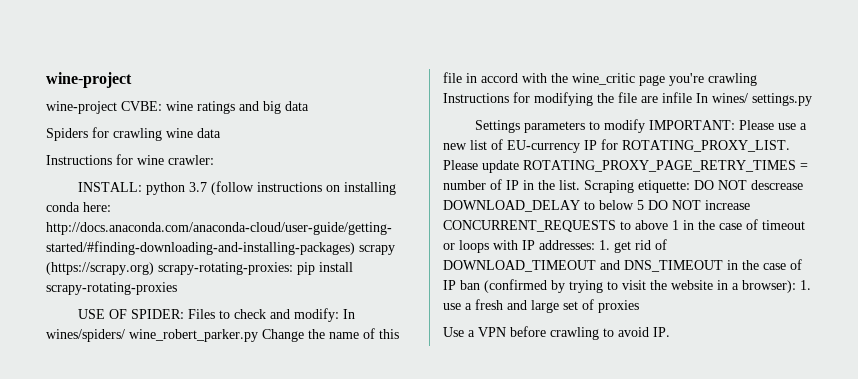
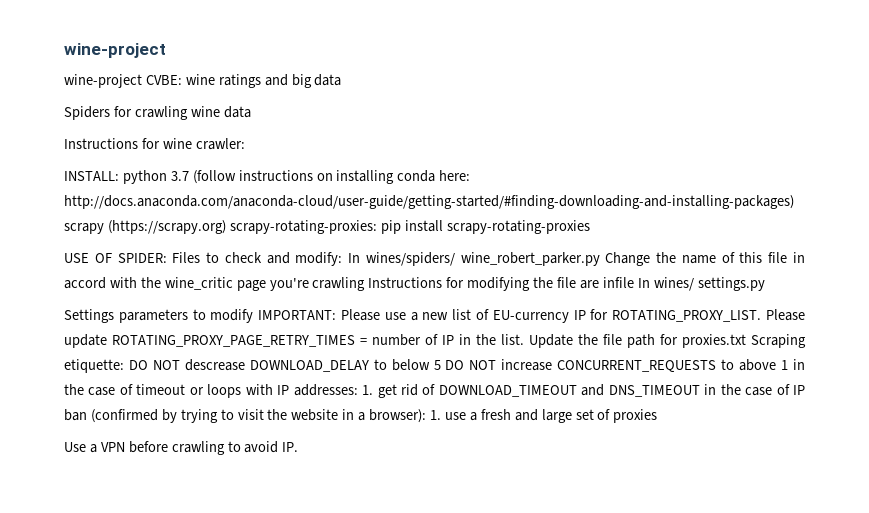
(580, 185) none -> [529,334,746,348] Update the file path for proxies.txt

